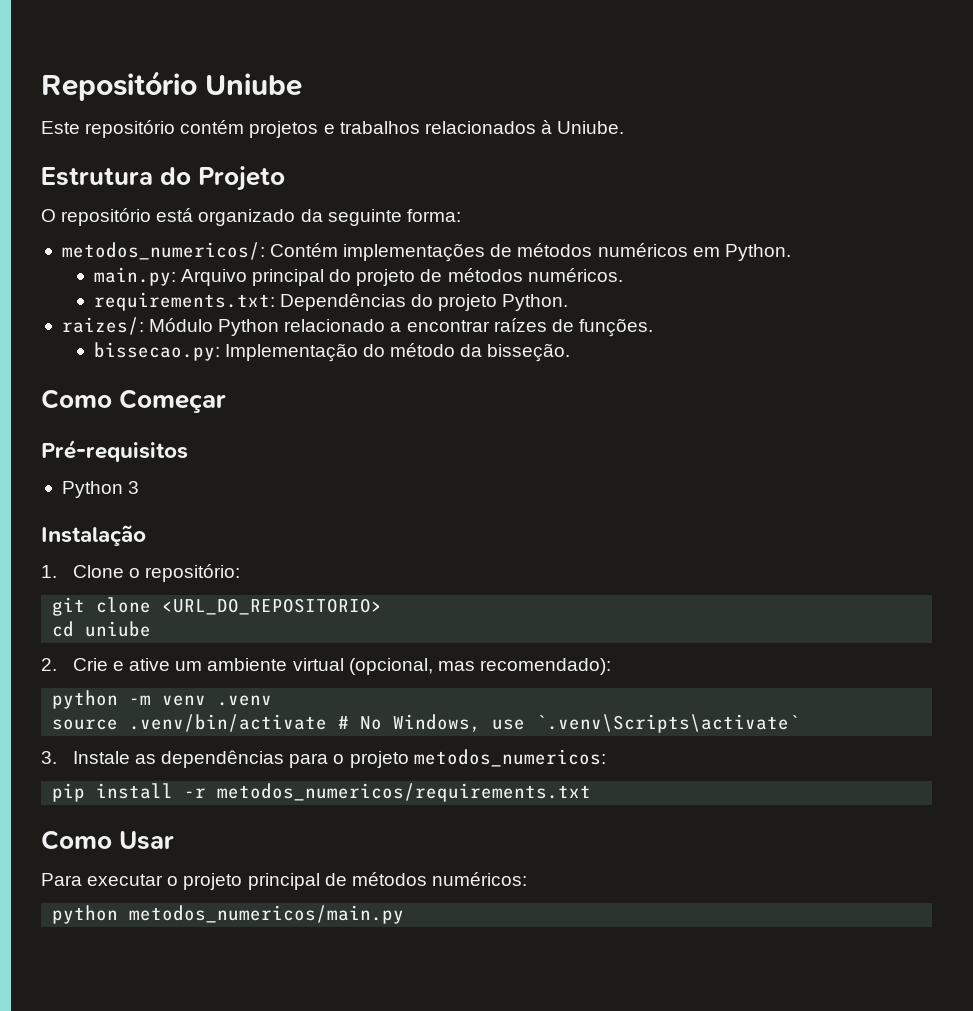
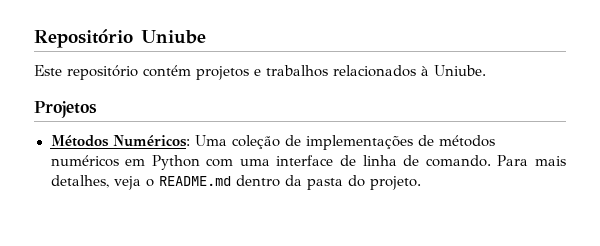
[41,166,286,191] [41,208,461,226] [61,242,339,260] Estrutura do Projeto // O repositório está organizado da seguinte forma: // metodos_numericos/: Contém -> [34,101,97,118] [50,135,301,149] Projetos // Métodos Numéricos: Uma coleção de
[724,244,791,261] [93,267,623,286] [93,292,569,311] [61,317,653,337] [93,342,571,362] [41,389,227,413] [41,439,188,462] [61,481,140,498] [41,525,146,546] [41,564,241,582] [52,597,383,616] [52,621,152,637] [41,658,611,675] [52,690,273,709] [52,714,801,733] [41,749,606,768] [52,783,592,802] [41,830,175,850] [41,872,527,890] [52,905,405,924] Python. // main.py: Arquivo principal do projeto de métodos numéricos. // requirements.txt: Dependências do projeto Python. // raizes/: Módulo Python relacionado a encontrar raízes de funções. // bissecao.py: Implementação do método da bisseção. // Como Começar // Pré-requisitos // Python 3 // Instalação // 1. Clone o repositório: // git clone <URL_DO_REPOSITORIO> // cd uniube // 2. Crie e ative um ambiente virtual (opcional, mas recomendado): // python -m venv .venv // source .venv/bin/activate # No Windows, use `.venv\Scripts\activate` // 3. Instale as dependências para o projeto metodos_numericos: // pip install -r metodos_numericos/requirements.txt // Como Usar // Para executar o projeto principal de métodos numéricos: // python metodos_numericos/main.py -> [151,155,566,170] [50,175,421,190] Python com uma interface de linha de comando. Para mais detalhes, veja o README.md dentro da pasta do projeto.

